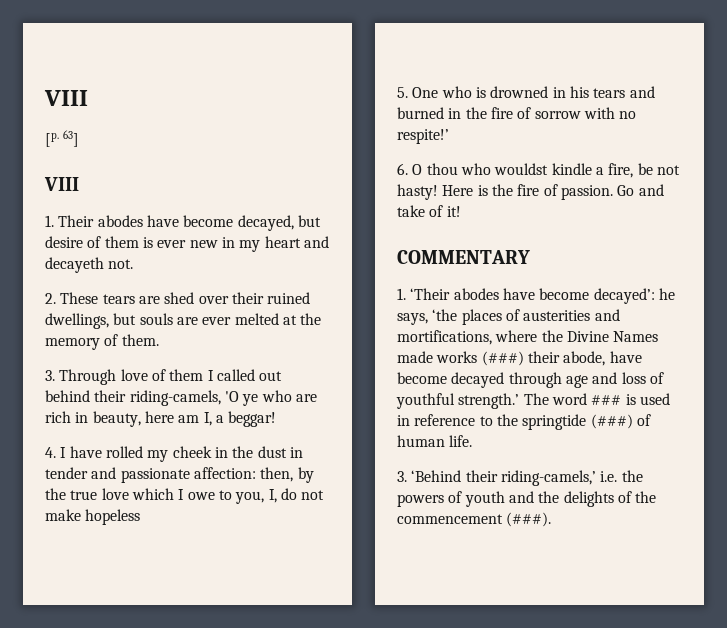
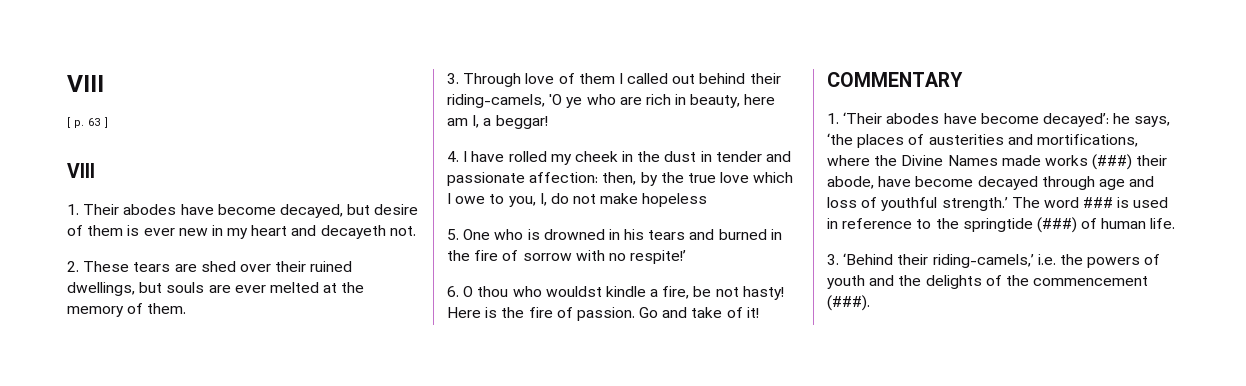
[44,90,88,106] [45,130,80,147] VIII // [p. 63] -> [67,75,104,92] [67,117,108,128] VIII // [ p. 63 ]

